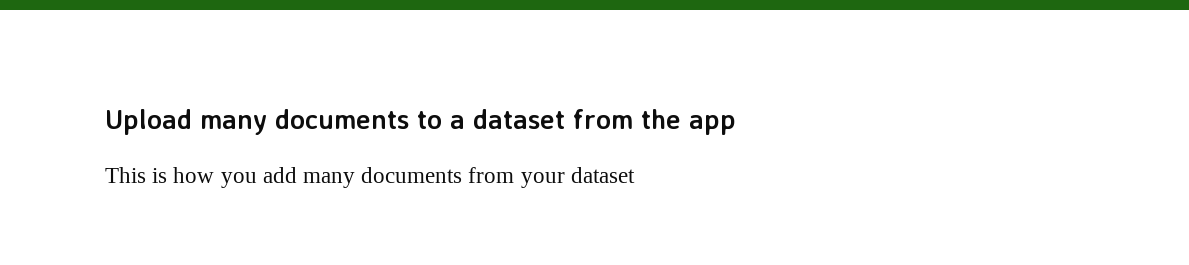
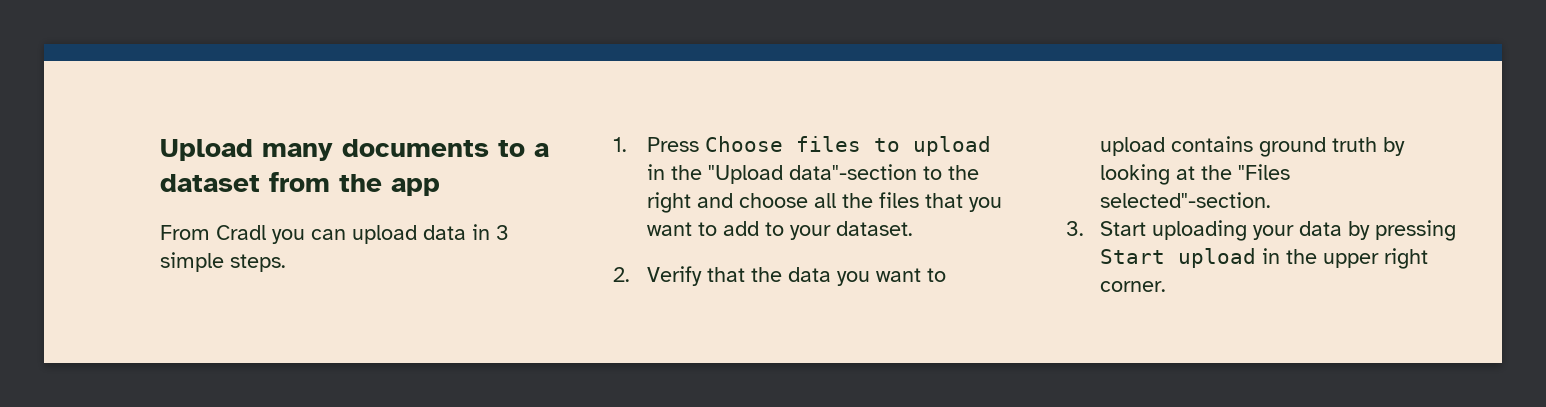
[105,167,635,188] This is how you add many documents from your dataset -> [160,224,509,244] [160,252,286,272] [613,136,992,156] [647,164,980,184] [647,192,1003,213] [647,221,914,240] [613,266,947,286] [1100,136,1406,157] [1100,164,1291,185] [1100,192,1272,208] [1066,220,1457,241] [1100,248,1429,269] [1100,281,1167,292] From Cradl you can upload data in 3 simple steps. // 1. Press Choose files to upload in the "Upload data"-section to the right and choose all the files that you want to add to your dataset. // 2. Verify that the data you want to upload contains ground truth by looking at the "Files selected"-section. // 3. Start uploading your data by pressing Start upload in the upper right corner.

